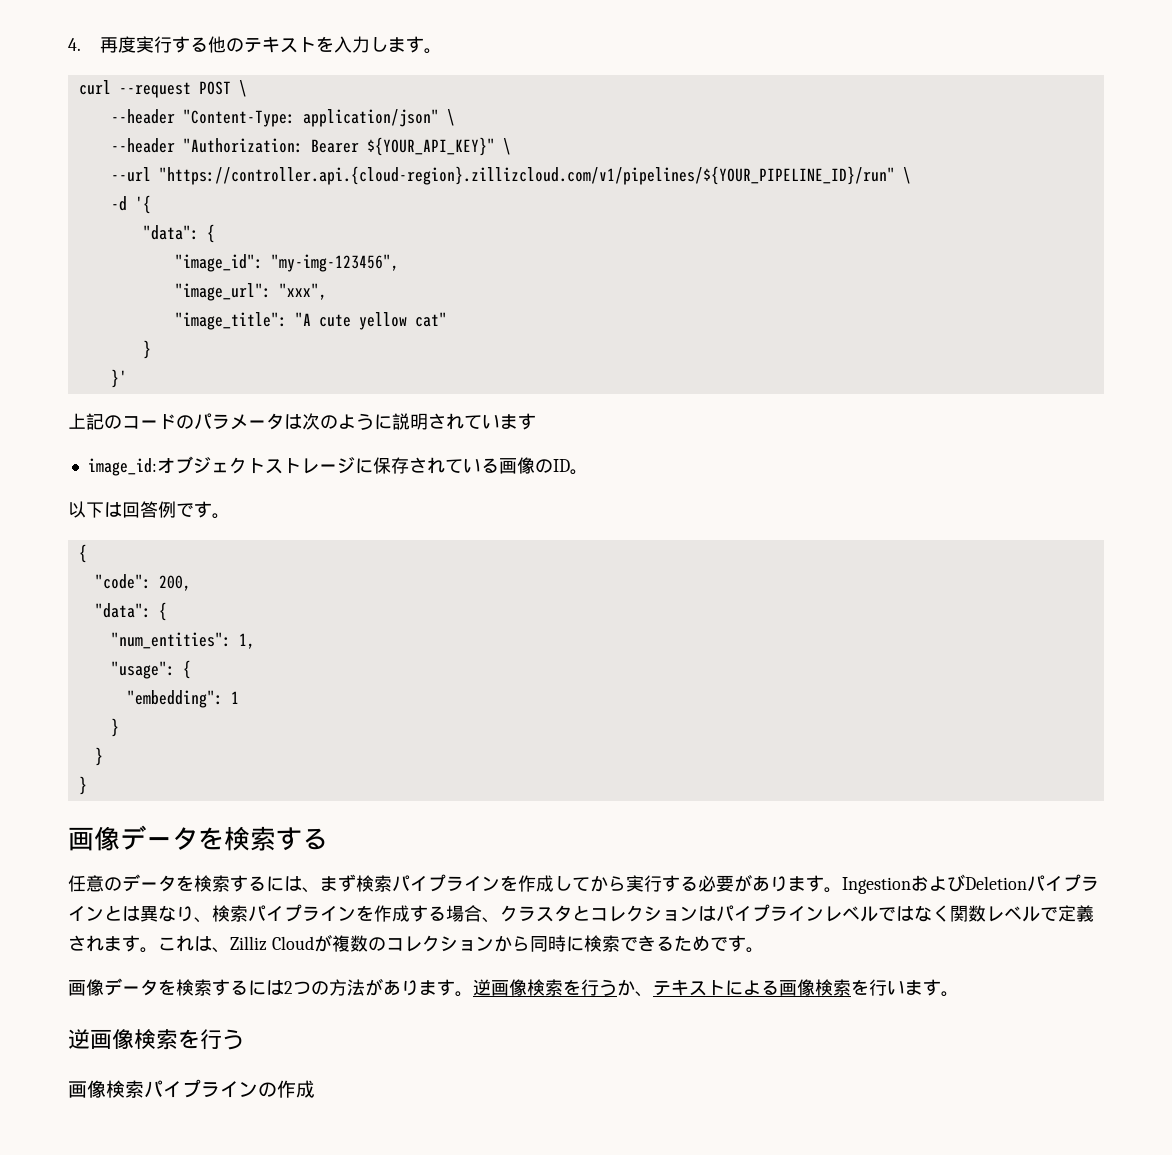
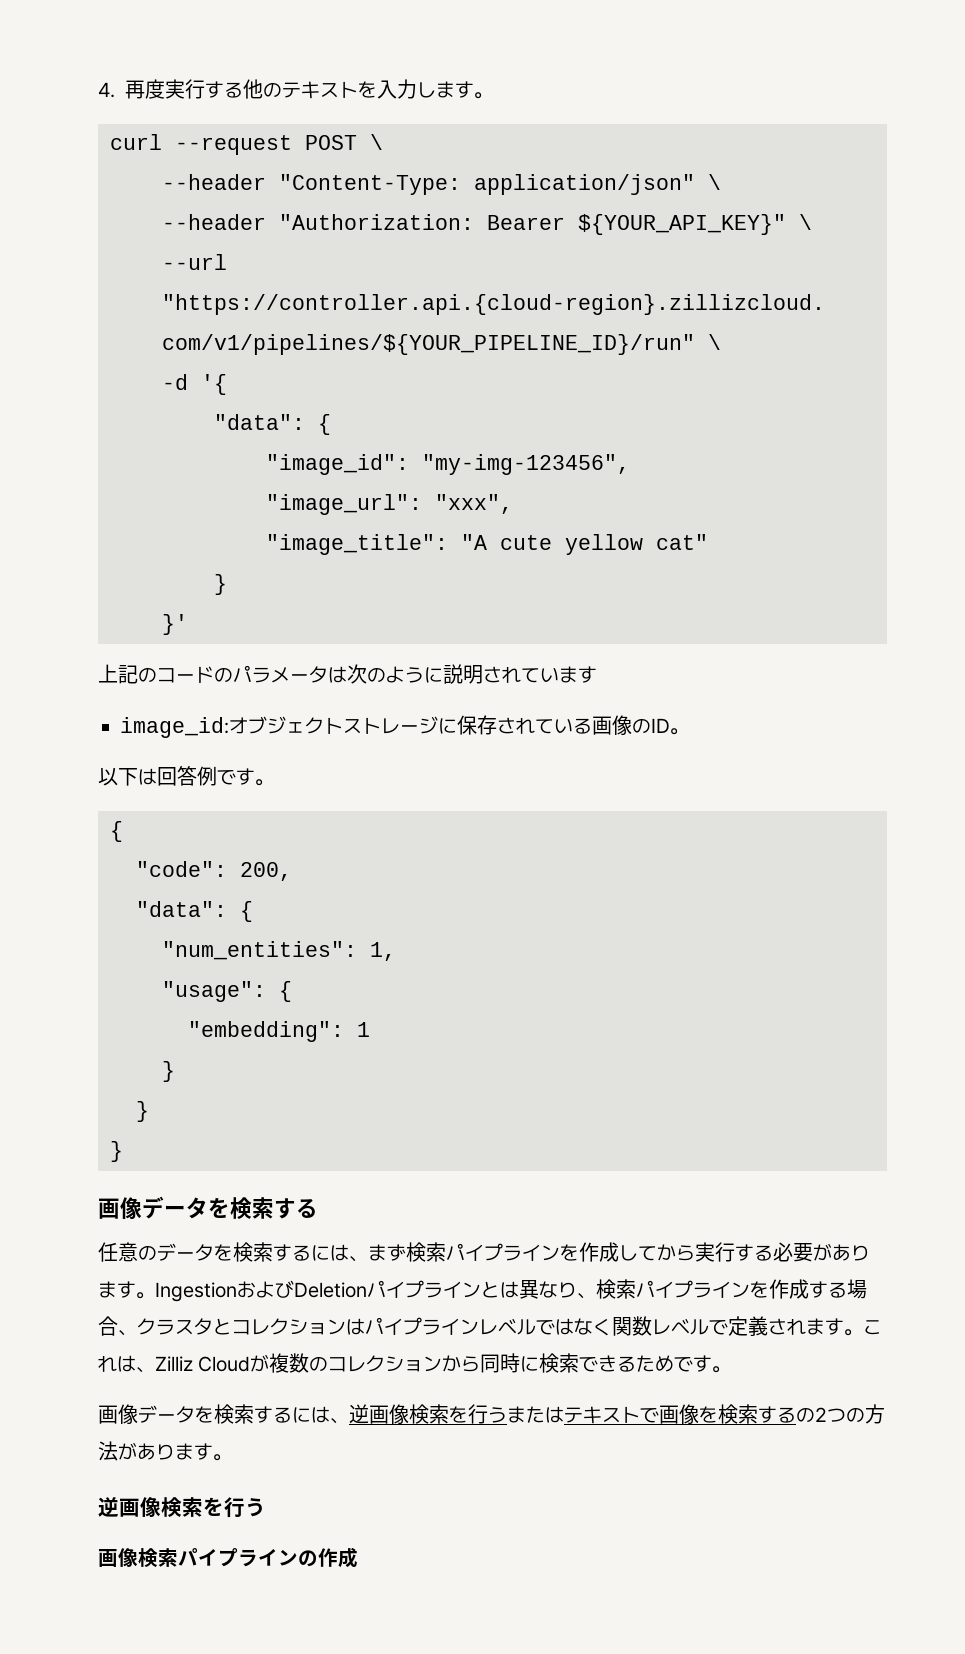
(284, 987) none -> [330,1404,815,1424] 、逆画像検索を行うまたはテキストで画像を検索するの
[473,979,959,997] 逆画像検索を行うか、テキストによる画像検索を行います。 -> (232, 1457) none

